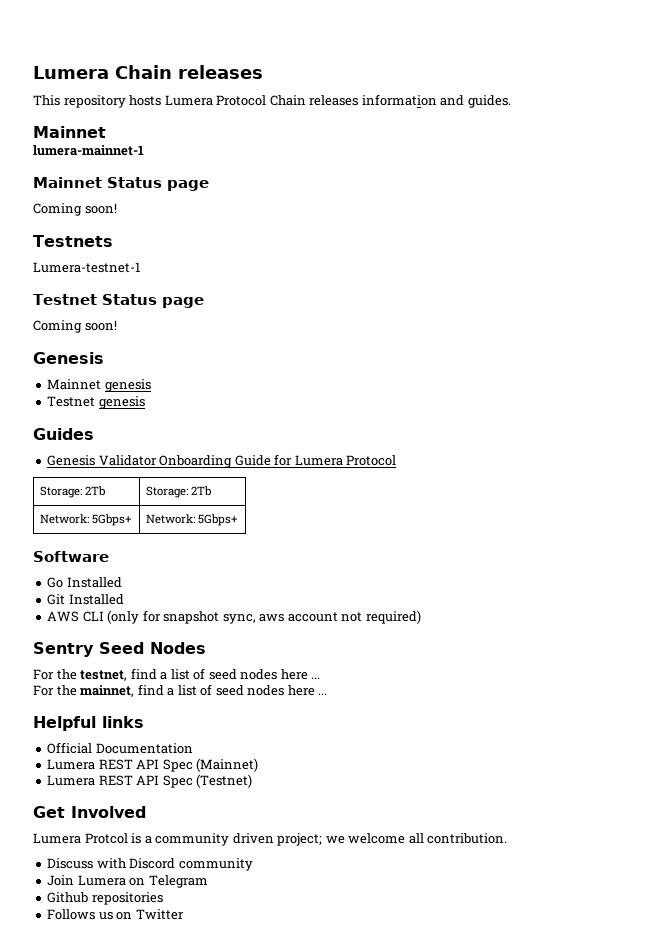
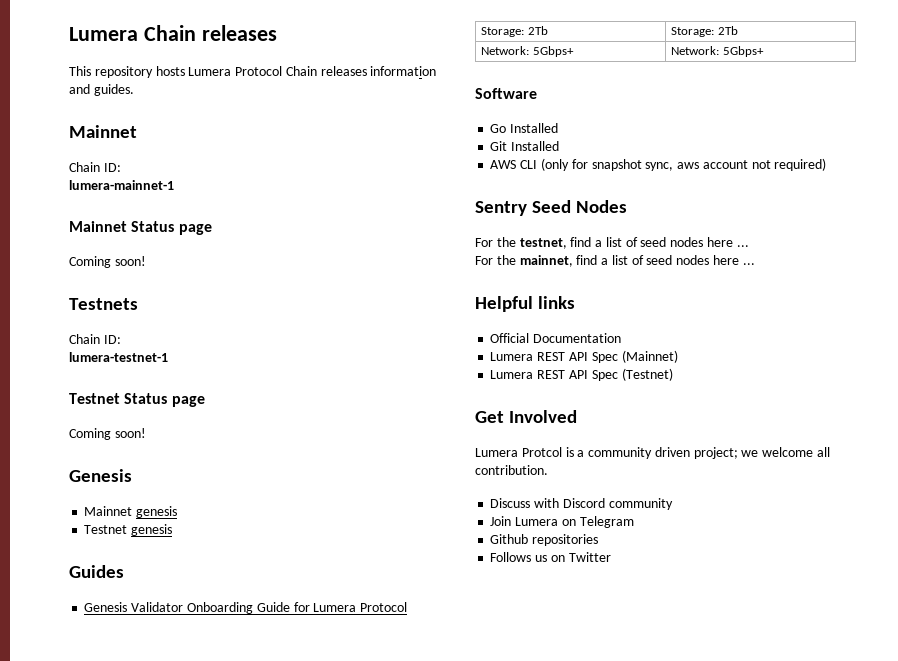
(106, 132) none -> [69,162,121,172] // Chain ID:
[33,262,140,273] Lumera-testnet-1 -> [69,334,121,344] [69,352,168,362] Chain ID: // lumera-testnet-1

